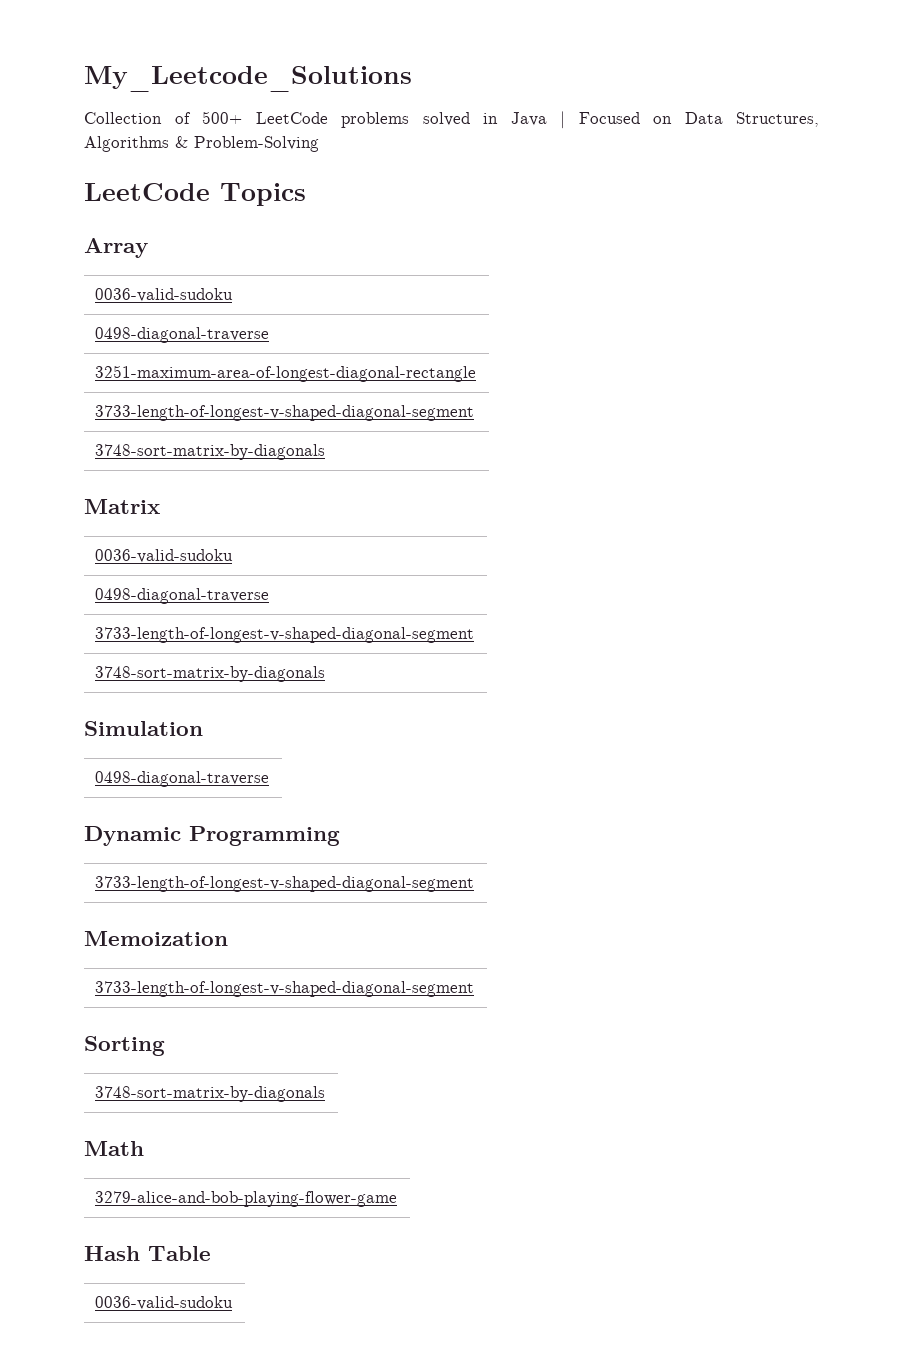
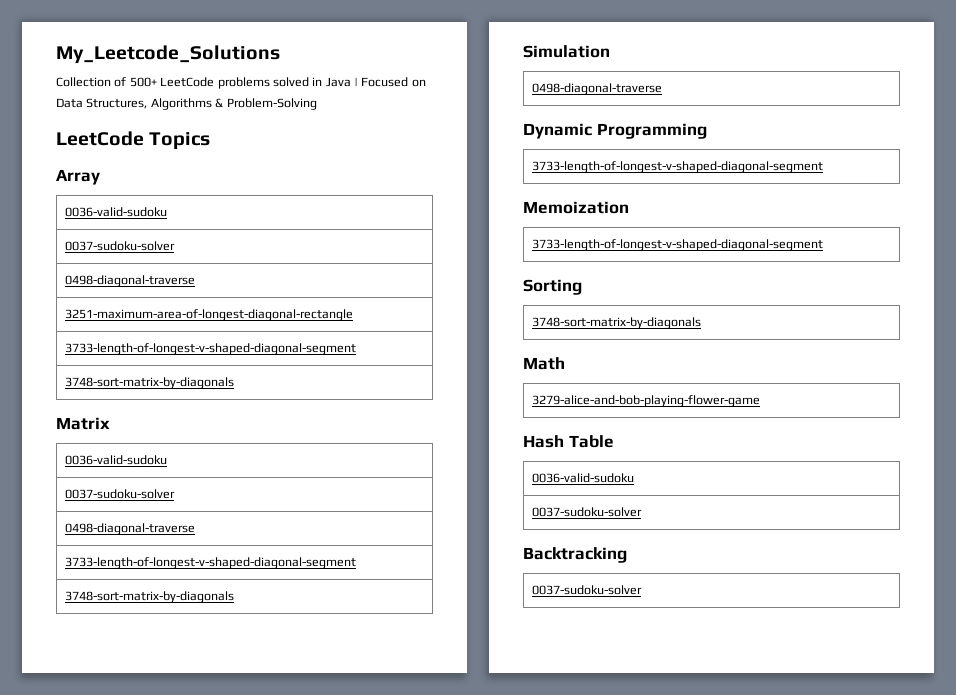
(234, 295) none -> [65,241,176,251] // 0037-sudoku-solver
(234, 556) none -> [65,489,176,499] // 0037-sudoku-solver
(234, 1303) none -> [532,507,643,517] [523,547,627,563] [532,585,643,595] // 0037-sudoku-solver // Backtracking // 0037-sudoku-solver

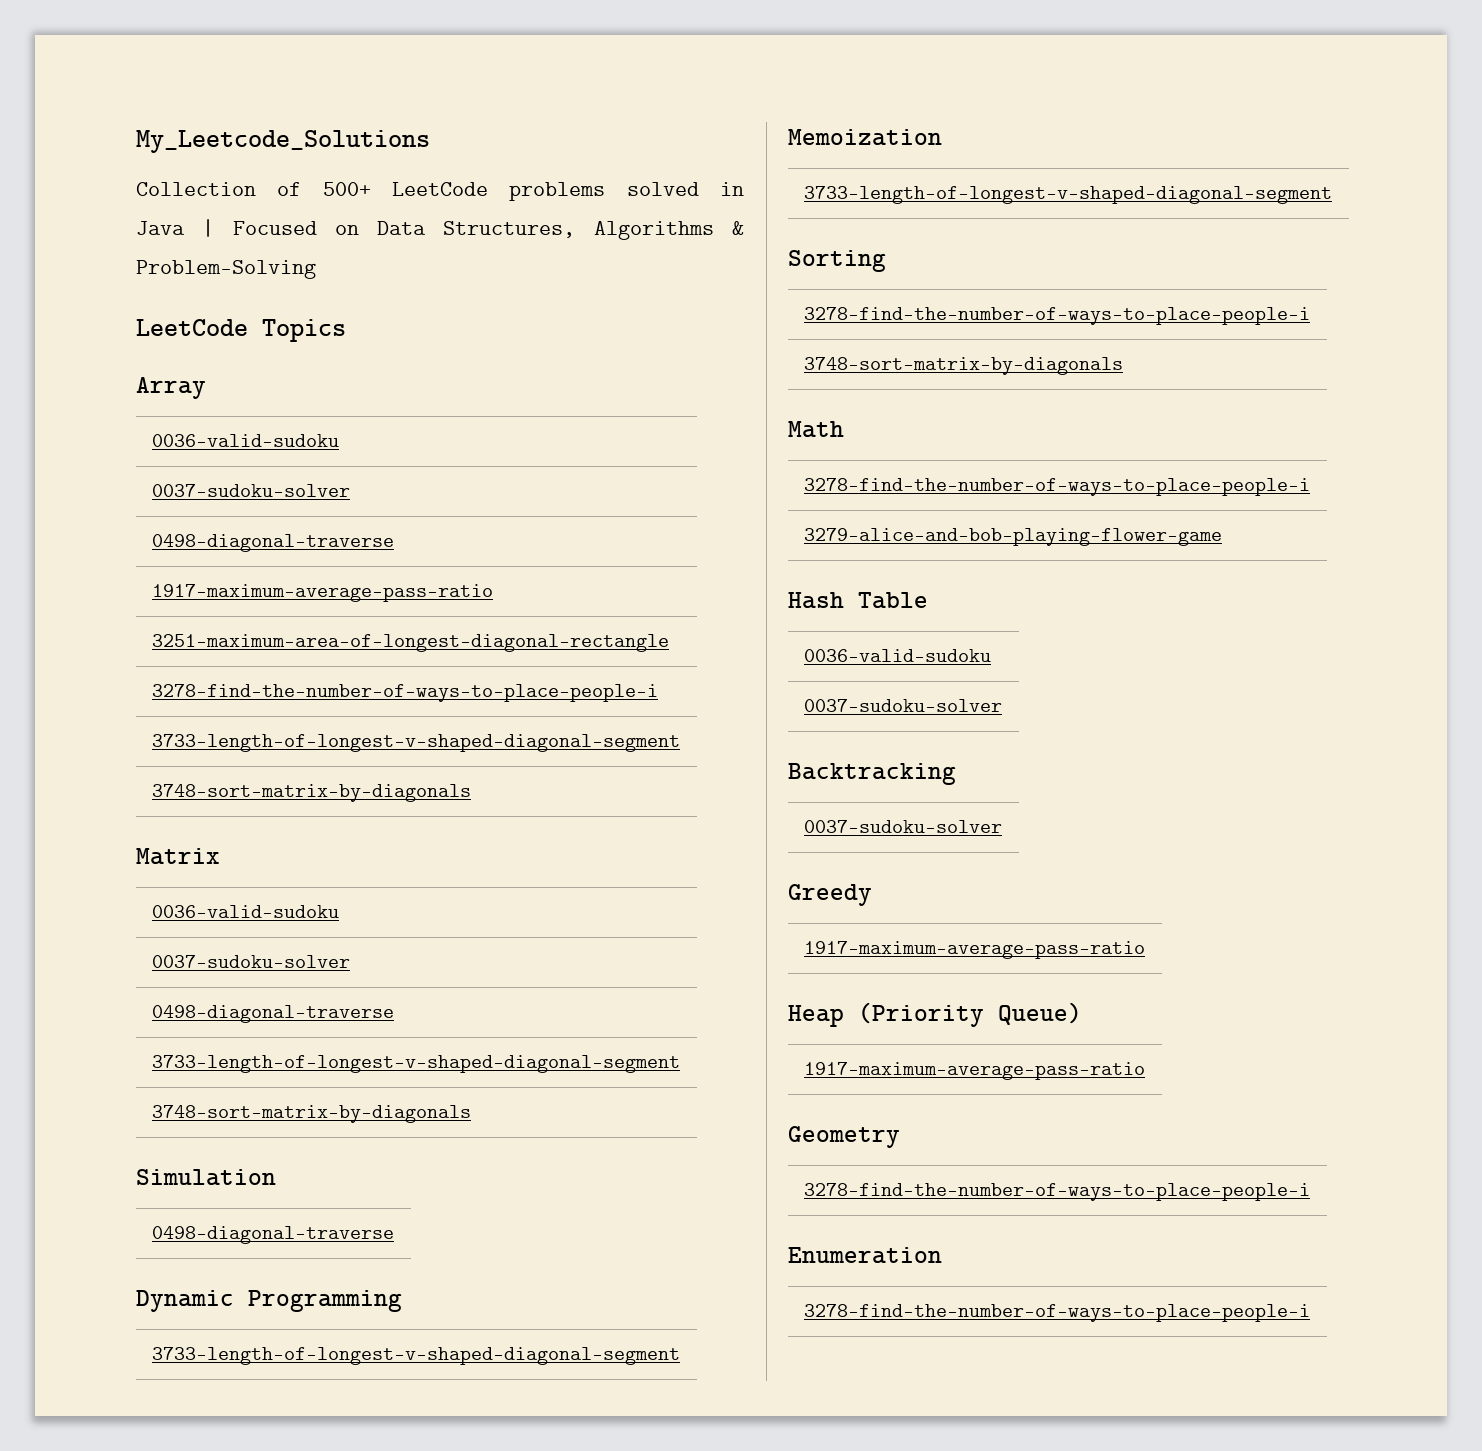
(196, 281) none -> [151,584,493,602] // 1917-maximum-average-pass-ratio
(354, 315) none -> [151,684,658,702] // 3278-find-the-number-of-ways-to-place-people-i
(582, 287) none -> [803,307,1310,325] // 3278-find-the-number-of-ways-to-place-people-i
(565, 363) none -> [803,478,1310,496] // 3278-find-the-number-of-ways-to-place-people-i
(643, 590) none -> [788,884,872,906] [803,941,1145,959] [788,1002,1082,1027] [803,1062,1145,1080] [788,1126,900,1148] [803,1183,1310,1201] [788,1247,942,1264] [803,1304,1310,1322] // Greedy // 1917-maximum-average-pass-ratio // Heap (Priority Queue) // 1917-maximum-average-pass-ratio // Geometry // 3278-find-the-number-of-ways-to-place-people-i // Enumeration // 3278-find-the-number-of-ways-to-place-people-i

